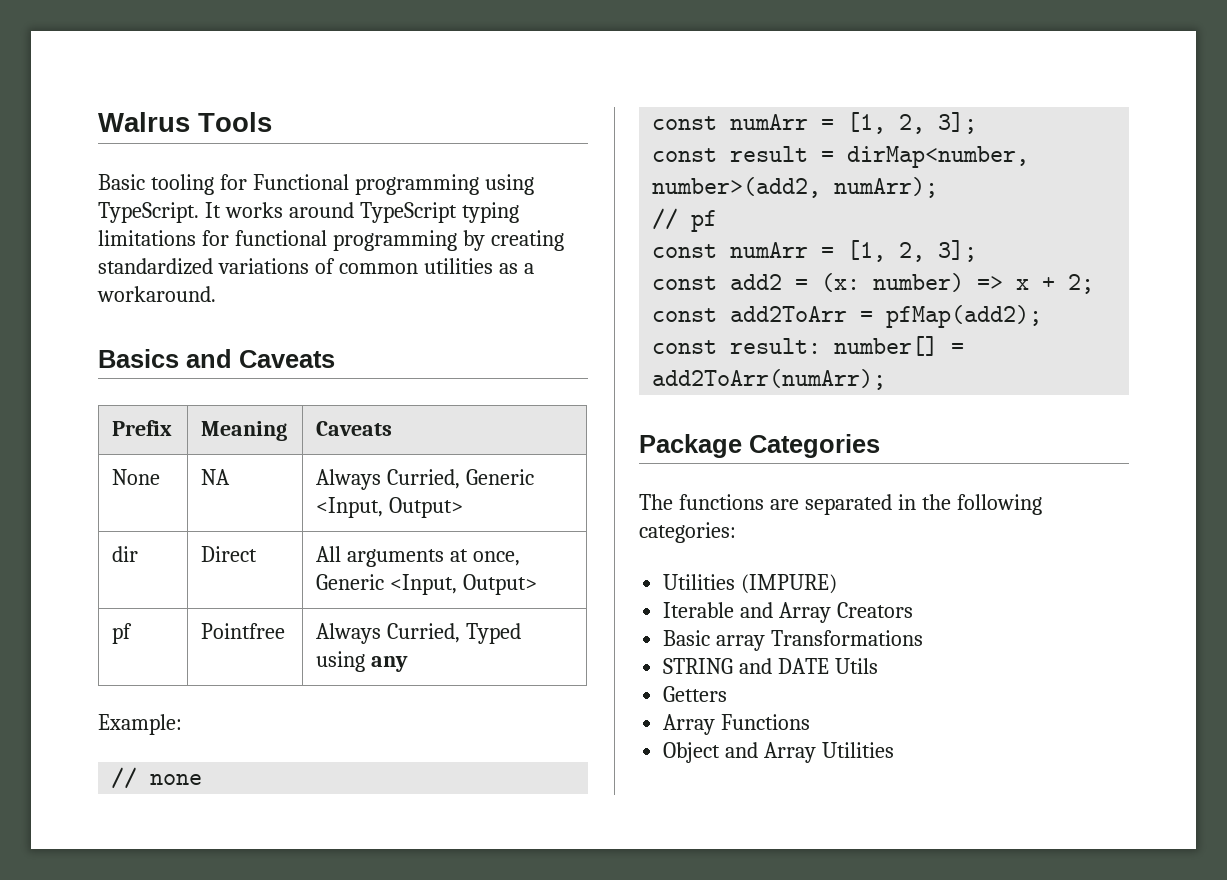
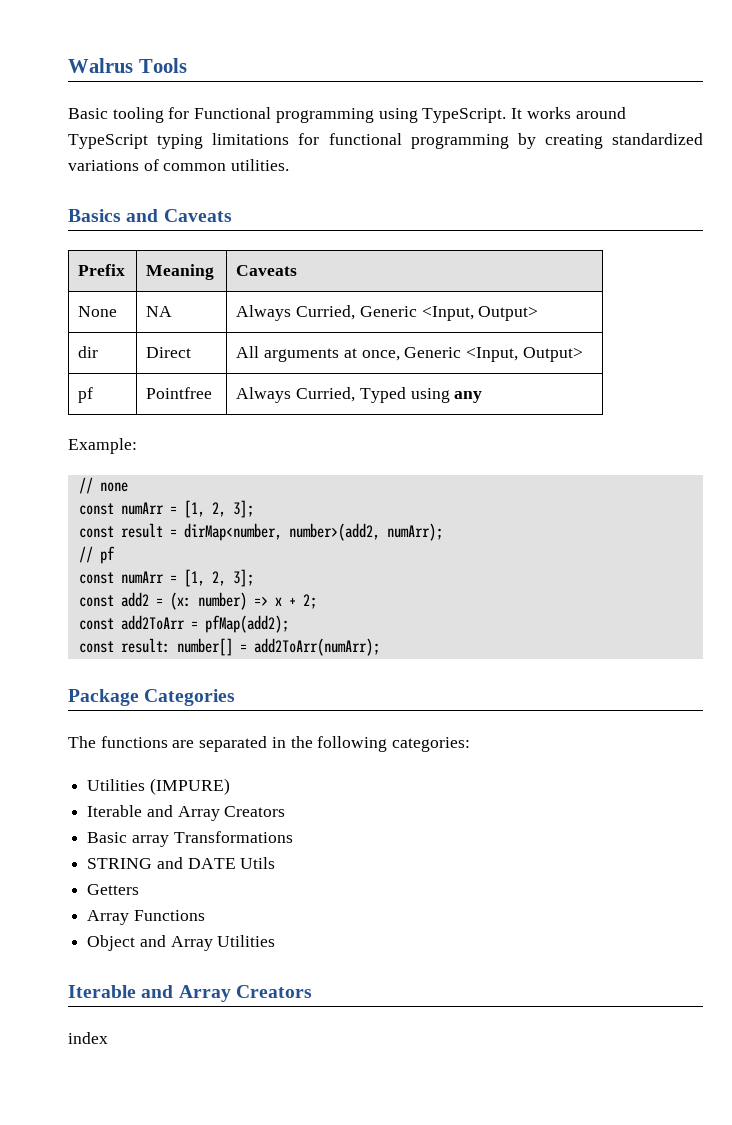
[423,258,534,274] [97,286,216,302] utilities as a workaround. -> [231,159,290,171] utilities.
(895, 750) none -> [68,985,312,1002] [68,1032,108,1044] // Iterable and Array Creators // index

